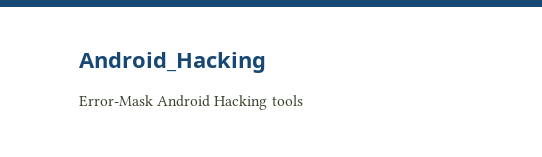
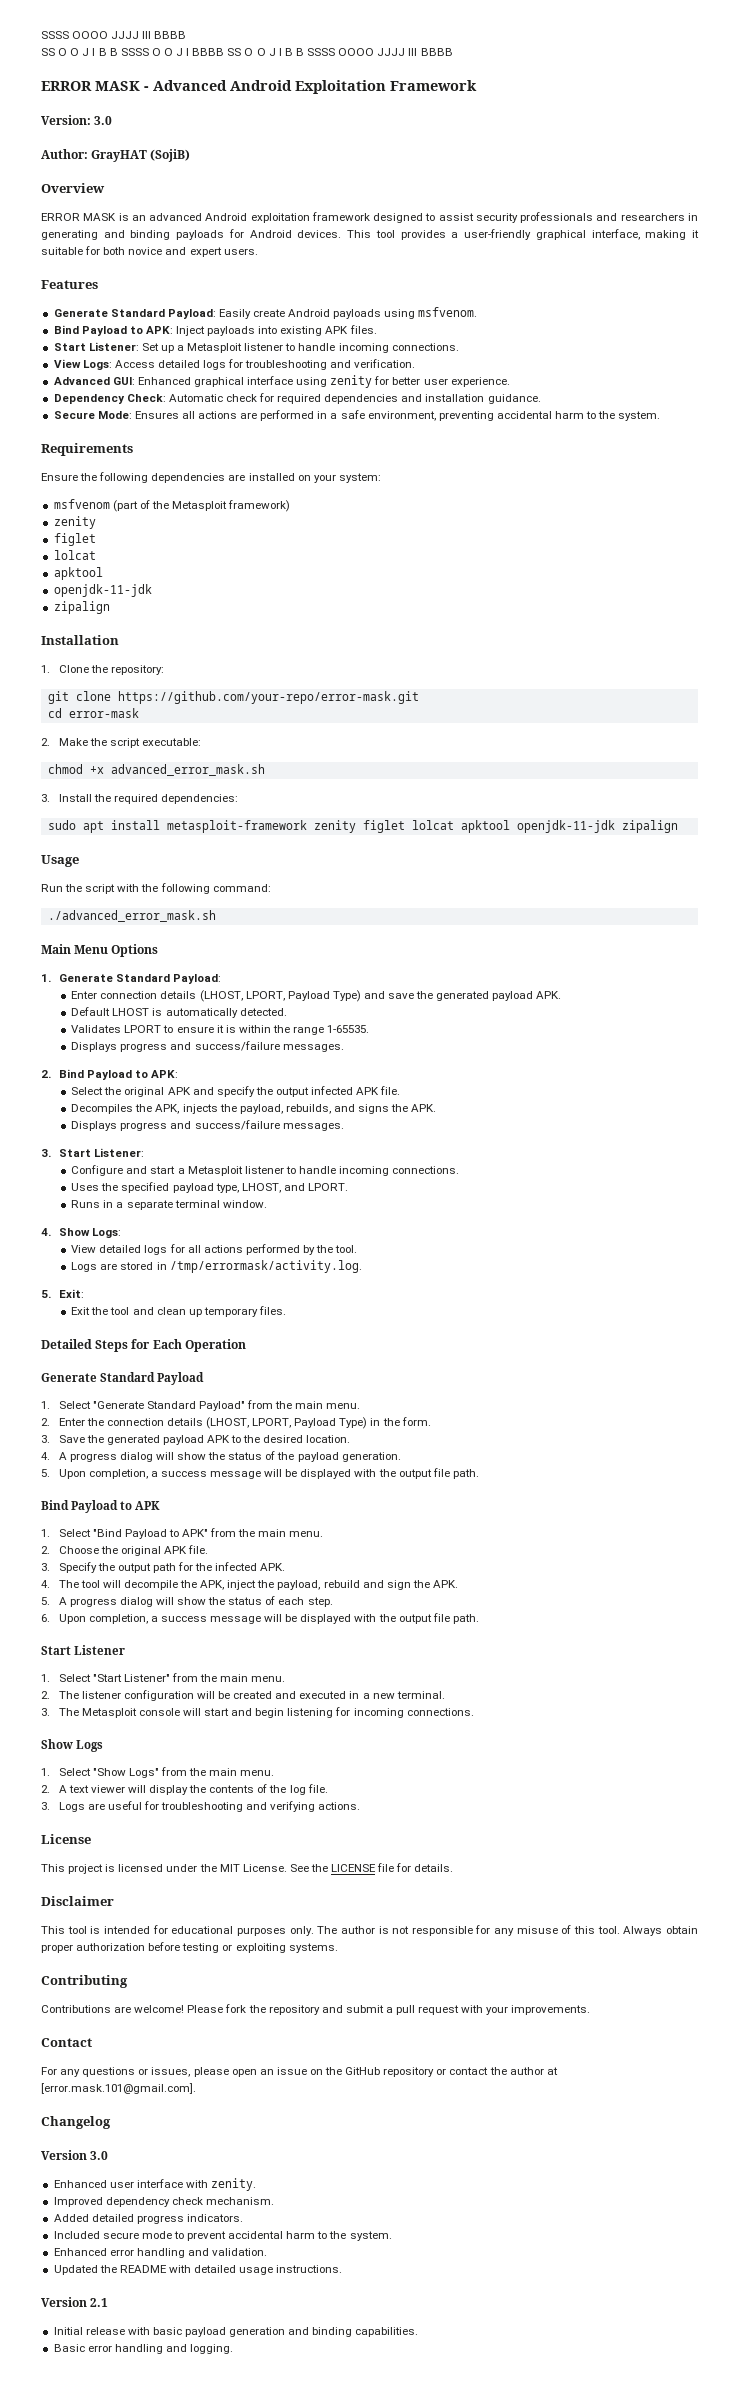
[79,52,266,73] [79,95,303,110] Android_Hacking // Error-Mask Android Hacking tools -> [41,31,187,39] [41,48,453,56] [41,80,477,94] [41,115,113,125] [41,149,191,162] [41,183,105,193] [41,212,698,223] [41,229,700,240] [41,246,258,257] [41,280,98,289] [53,307,478,319] [53,325,377,336] [53,342,459,353] [53,359,416,370] [53,375,510,388] [53,393,541,404] [53,410,661,421] [41,443,133,456] [41,472,381,483] [53,499,291,512] [53,516,96,529] [53,533,96,546] [53,550,96,560] [53,567,103,580] [53,584,152,597] [53,601,110,614] [41,635,119,645] [41,665,164,675] [47,691,419,704] [47,708,139,718] [41,738,201,748] [47,764,265,776] [41,794,238,804] [47,820,678,833] [41,855,79,867] [41,883,271,894] [47,910,216,922] [41,944,159,957] [41,974,221,984] [71,990,562,1002] [71,1007,287,1018] [71,1025,370,1035] [71,1041,344,1052] [41,1069,178,1080] [71,1086,401,1097] [71,1104,437,1114] [71,1120,344,1131] [41,1148,144,1157] [71,1165,460,1176] [71,1182,348,1193] [71,1200,267,1210] [41,1228,121,1238] [71,1244,358,1255] [71,1260,362,1273] [41,1289,84,1298] [71,1306,286,1317] [41,1339,246,1352] [41,1372,205,1385] [41,1400,361,1411] [41,1417,431,1429] [41,1435,351,1445] [41,1451,401,1462] [41,1468,479,1479] [41,1500,161,1513] [41,1528,324,1539] [41,1545,208,1556] [41,1562,286,1573] [41,1580,458,1590] [41,1596,333,1607] [41,1613,479,1624] [41,1645,126,1655] [41,1673,286,1682] [41,1690,445,1701] [41,1707,474,1718] [41,1739,104,1752] [41,1767,275,1778] [41,1784,328,1795] [41,1801,361,1812] [41,1834,91,1844] [41,1863,454,1874] [41,1896,114,1906] [41,1925,698,1936] [41,1942,338,1953] [41,1975,128,1988] [41,2004,591,2015] [41,2038,92,2047] [41,2067,558,2077] [41,2083,196,2094] [41,2116,111,2129] [41,2150,109,2160] [53,2178,257,2191] [53,2197,274,2207] [53,2214,243,2224] [53,2231,392,2241] [53,2248,268,2258] [53,2265,343,2275] [41,2297,109,2307] [53,2327,419,2337] [53,2344,234,2354] SSSS OOOO JJJJ III BBBB // SS O O J I B B SSSS O O J I BBBB SS O O J I B B SSSS OOOO JJJJ III BBBB // ERROR MASK - Advanced Android Exploitation Framework // Version: 3.0 // Author: GrayHAT (SojiB) // Overview // ERROR MASK is an advanced Android exploitation framework designed to assist security professionals and researchers in generating and binding payloads for Android devices. This tool provides a user-friendly graphical interface, making it suitable for both novice and expert users. // Features // Generate Standard Payload: Easily create Android payloads using msfvenom. // Bind Payload to APK: Inject payloads into existing APK files. // Start Listener: Set up a Metasploit listener to handle incoming connections. // View Logs: Access detailed logs for troubleshooting and verification. // Advanced GUI: Enhanced graphical interface using zenity for better user experience. // Dependency Check: Automatic check for required dependencies and installation guidance. // Secure Mode: Ensures all actions are performed in a safe environment, preventing accidental harm to the system. // Requirements // Ensure the following dependencies are installed on your system: // msfvenom (part of the Metasploit framework) // zenity // figlet // lolcat // apktool // openjdk-11-jdk // zipalign // Installation // 1. Clone the repository: // git clone https://github.com/your-repo/error-mask.git // cd error-mask // 2. Make the script executable: // chmod +x advanced_error_mask.sh // 3. Install the required dependencies: // sudo apt install metasploit-framework zenity figlet lolcat apktool openjdk-11-jdk zipalign // Usage // Run the script with the following command: // ./advanced_error_mask.sh // Main Menu Options // 1. Generate Standard Payload: // Enter connection details (LHOST, LPORT, Payload Type) and save the generated payload APK. // Default LHOST is automatically detected. // Validates LPORT to ensure it is within the range 1-65535. // Displays progress and success/failure messages. // 2. Bind Payload to APK: // Select the original APK and specify the output infected APK file. // Decompiles the APK, injects the payload, rebuilds, and signs the APK. // Displays progress and success/failure messages. // 3. Start Listener: // Configure and start a Metasploit listener to handle incoming connections. // Uses the specified payload type, LHOST, and LPORT. // Runs in a separate terminal window. // 4. Show Logs: // View detailed logs for all actions performed by the tool. // Logs are stored in /tmp/errormask/activity.log. // 5. Exit: // Exit the tool and clean up temporary files. // Detailed Steps for Each Operation // Generate Standard Payload // 1. Select "Generate Standard Payload" from the main menu. // 2. Enter the connection details (LHOST, LPORT, Payload Type) in the form. // 3. Save the generated payload APK to the desired location. // 4. A progress dialog will show the status of the payload generation. // 5. Upon completion, a success message will be displayed with the output file path. // Bind Payload to APK // 1. Select "Bind Payload to APK" from the main menu. // 2. Choose the original APK file. // 3. Specify the output path for the infected APK. // 4. The tool will decompile the APK, inject the payload, rebuild and sign the APK. // 5. A progress dialog will show the status of each step. // 6. Upon completion, a success message will be displayed with the output file path. // Start Listener // 1. Select "Start Listener" from the main menu. // 2. The listener configuration will be created and executed in a new terminal. // 3. The Metasploit console will start and begin listening for incoming connections. // Show Logs // 1. Select "Show Logs" from the main menu. // 2. A text viewer will display the contents of the log file. // 3. Logs are useful for troubleshooting and verifying actions. // License // This project is licensed under the MIT License. See the LICENSE file for details. // Disclaimer // This tool is intended for educational purposes only. The author is not responsible for any misuse of this tool. Always obtain proper authorization before testing or exploiting systems. // Contributing // Contributions are welcome! Please fork the repository and submit a pull request with your improvements. // Contact // For any questions or issues, please open an issue on the GitHub repository or contact the author at [error.mask.101@gmail.com]. // Changelog // Version 3.0 // Enhanced user interface with zenity. // Improved dependency check mechanism. // Added detailed progress indicators. // Included secure mode to prevent accidental harm to the system. // Enhanced error handling and validation. // Updated the README with detailed usage instructions. // Version 2.1 // Initial release with basic payload generation and binding capabilities. // Basic error handling and logging.

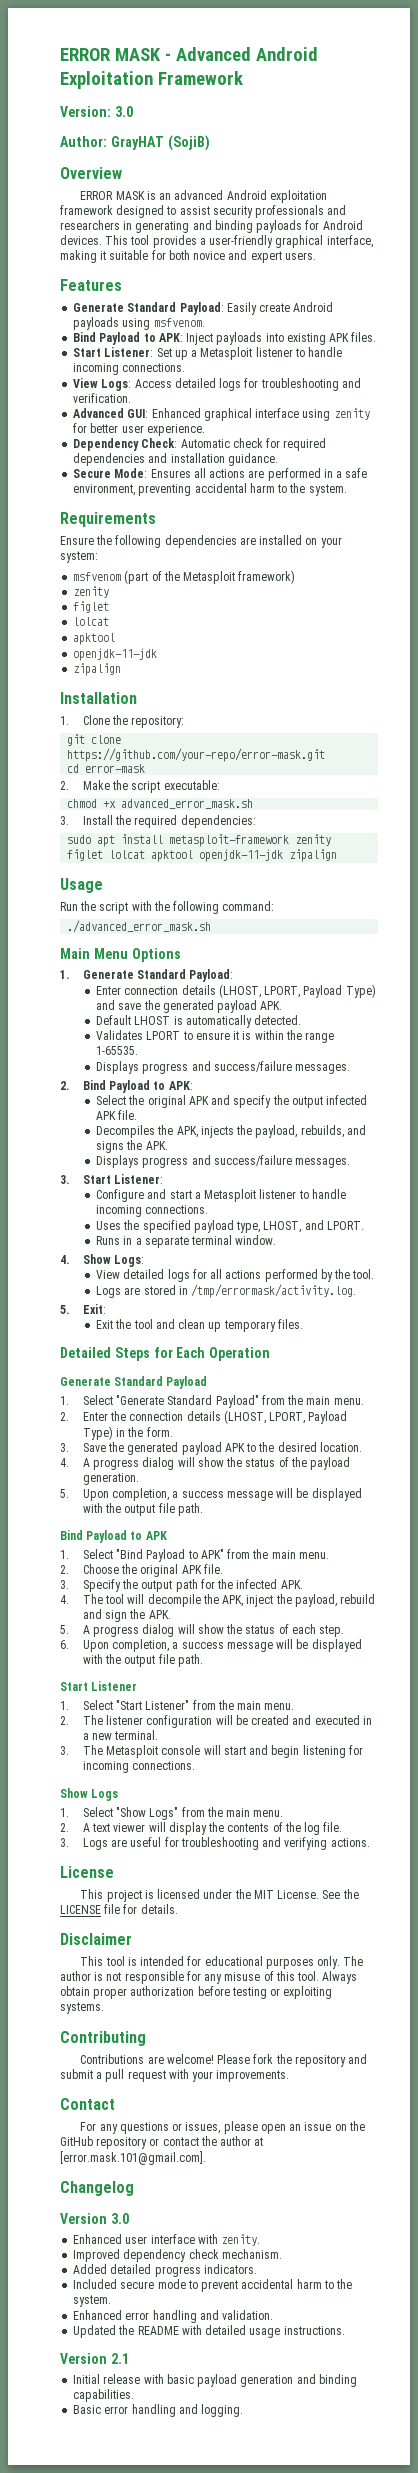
[41,31,187,39] [41,48,453,56] SSSS OOOO JJJJ III BBBB // SS O O J I B B SSSS O O J I BBBB SS O O J I B B SSSS OOOO JJJJ III BBBB // -> (60, 54) none

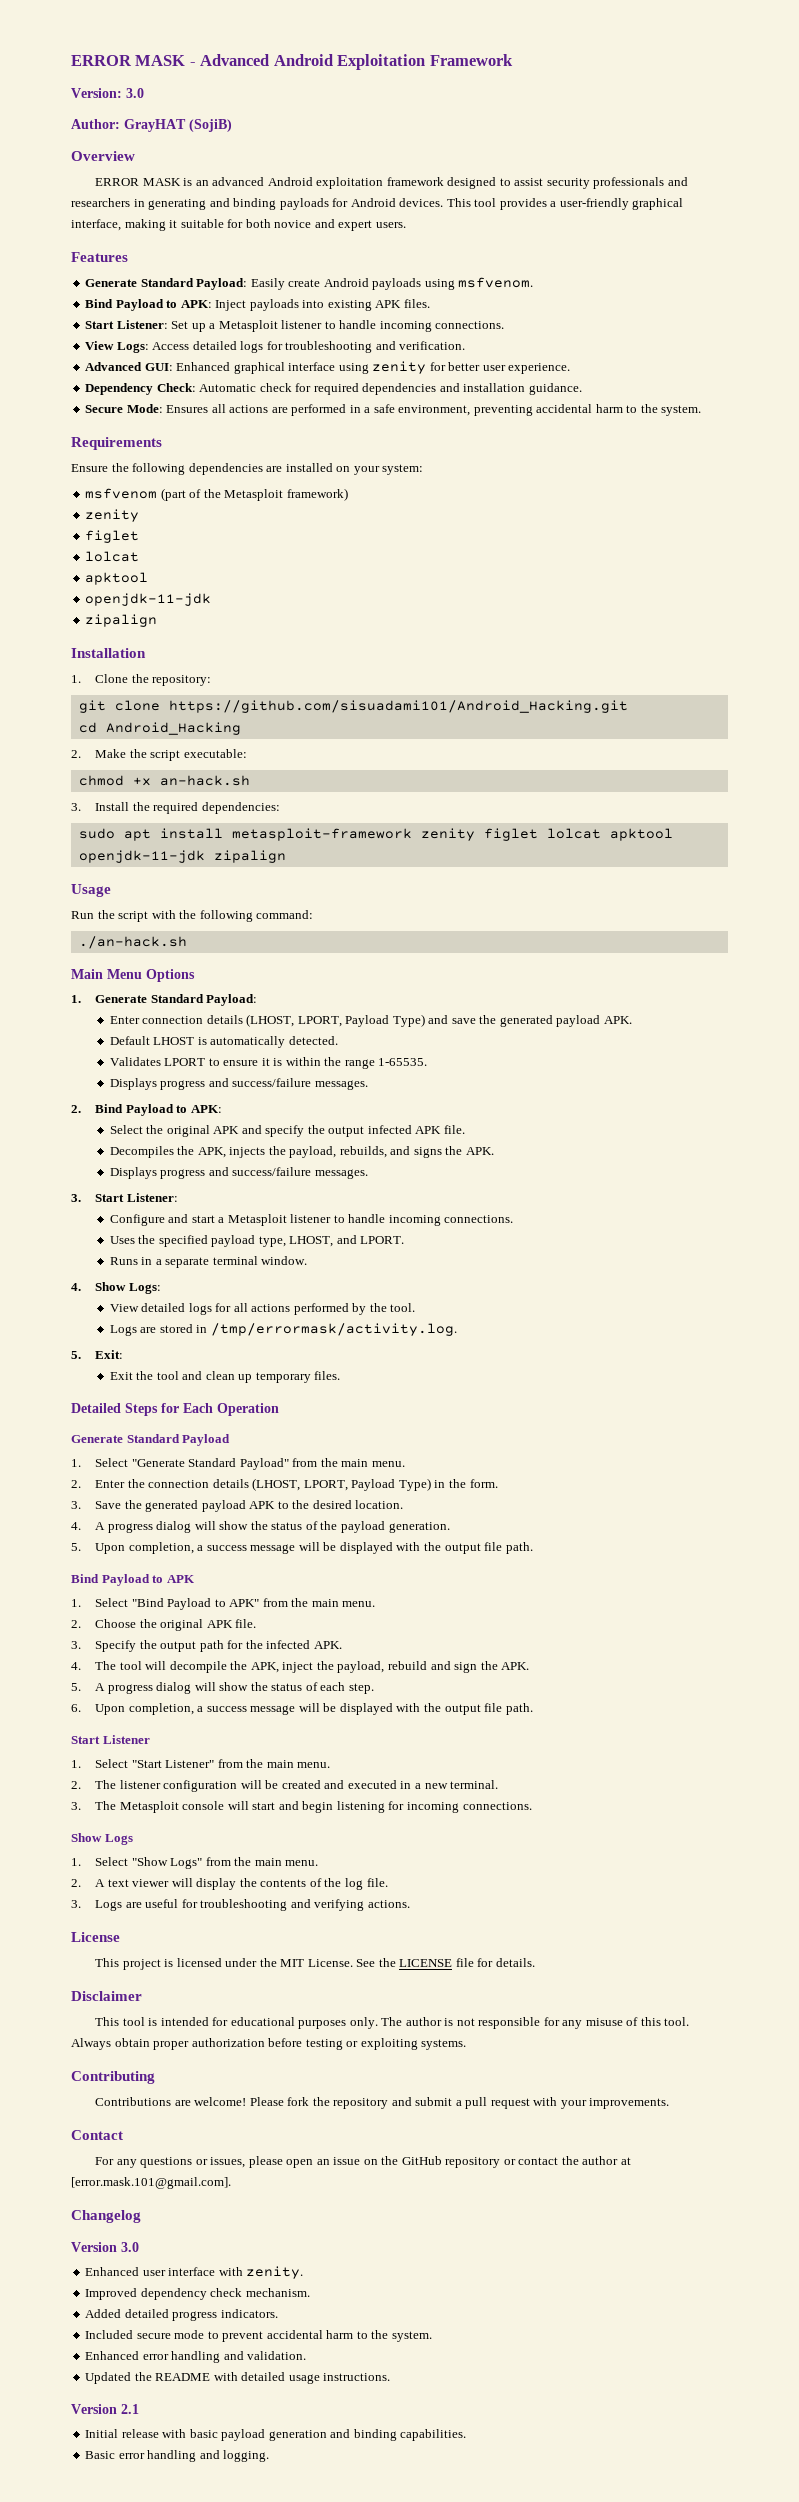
[67,748,326,762] https://github.com/your-repo/error-mask.git -> [168,700,628,713] https://github.com/sisuadami101/Android_Hacking.git
[85,764,146,773] error-mask -> [105,722,241,735] Android_Hacking
[121,799,254,809] advanced_error_mask.sh -> [159,775,250,786] an-hack.sh
[67,920,212,933] ./advanced_error_mask.sh -> [78,936,187,949] ./an-hack.sh

